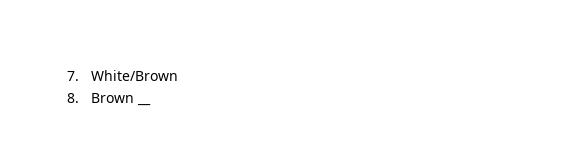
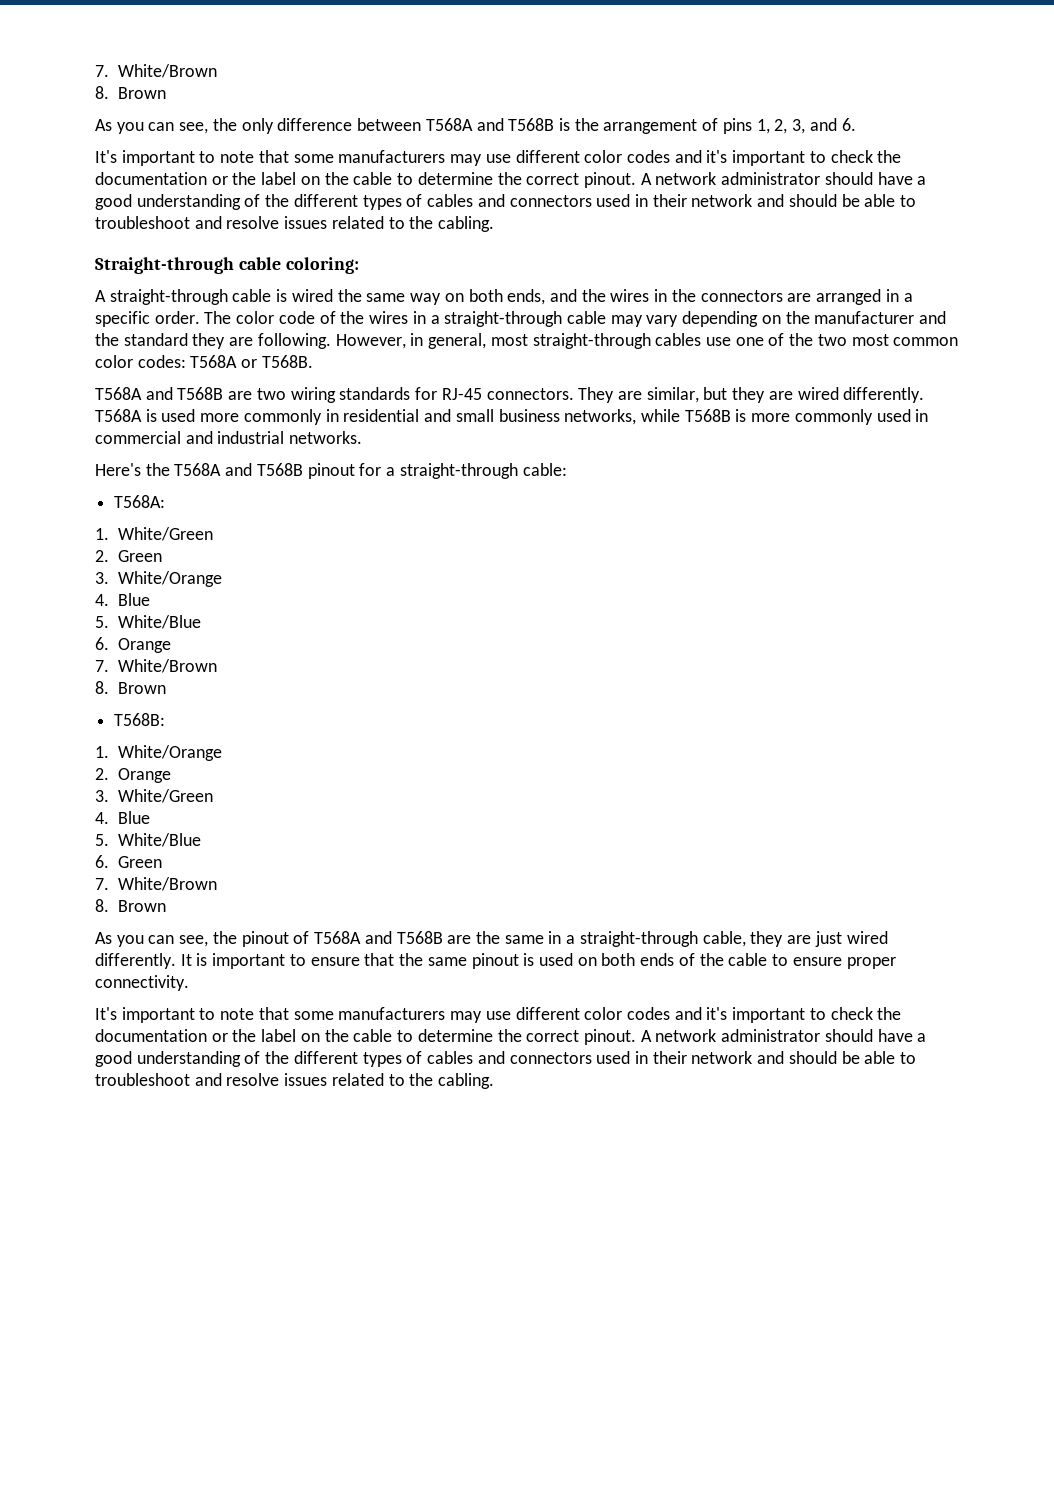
[67,70,179,81] [67,93,135,103] [137,103,152,106] 7. White/Brown // 8. Brown __ -> [95,64,217,78] [95,86,166,99] [95,118,856,134] [95,150,902,166] [95,172,927,188] [95,194,917,210] [95,216,495,232] [95,257,359,274] [95,289,913,305] [95,311,947,327] [95,333,959,349] [95,355,313,368] [95,387,925,403] [95,409,929,425] [95,431,363,444] [95,463,567,479] [114,495,166,508] [95,527,213,541] [95,550,162,562] [95,571,222,587] [95,593,150,606] [95,615,201,629] [95,637,171,653] [95,659,217,673] [95,681,166,694] [114,713,166,726] [95,745,222,761] [95,768,171,783] [95,789,213,803] [95,811,150,824] [95,833,201,847] [95,855,162,868] [95,877,217,891] [95,899,166,912] [95,931,888,947] [95,953,896,969] [95,975,189,991] [95,1007,902,1023] [95,1029,927,1045] [95,1051,917,1067] [95,1073,495,1089] 7. White/Brown // 8. Brown // As you can see, the only difference between T568A and T568B is the arrangement of pins 1, 2, 3, and 6. // It's important to note that some manufacturers may use different color codes and it's important to check the documentation or the label on the cable to determine the correct pinout. A network administrator should have a good understanding of the different types of cables and connectors used in their network and should be able to troubleshoot and resolve issues related to the cabling. // Straight-through cable coloring: // A straight-through cable is wired the same way on both ends, and the wires in the connectors are arranged in a specific order. The color code of the wires in a straight-through cable may vary depending on the manufacturer and the standard they are following. However, in general, most straight-through cables use one of the two most common color codes: T568A or T568B. // T568A and T568B are two wiring standards for RJ-45 connectors. They are similar, but they are wired differently. T568A is used more commonly in residential and small business networks, while T568B is more commonly used in commercial and industrial networks. // Here's the T568A and T568B pinout for a straight-through cable: // T568A: // 1. White/Green // 2. Green // 3. White/Orange // 4. Blue // 5. White/Blue // 6. Orange // 7. White/Brown // 8. Brown // T568B: // 1. White/Orange // 2. Orange // 3. White/Green // 4. Blue // 5. White/Blue // 6. Green // 7. White/Brown // 8. Brown // As you can see, the pinout of T568A and T568B are the same in a straight-through cable, they are just wired differently. It is important to ensure that the same pinout is used on both ends of the cable to ensure proper connectivity. // It's important to note that some manufacturers may use different color codes and it's important to check the documentation or the label on the cable to determine the correct pinout. A network administrator should have a good understanding of the different types of cables and connectors used in their network and should be able to troubleshoot and resolve issues related to the cabling.

